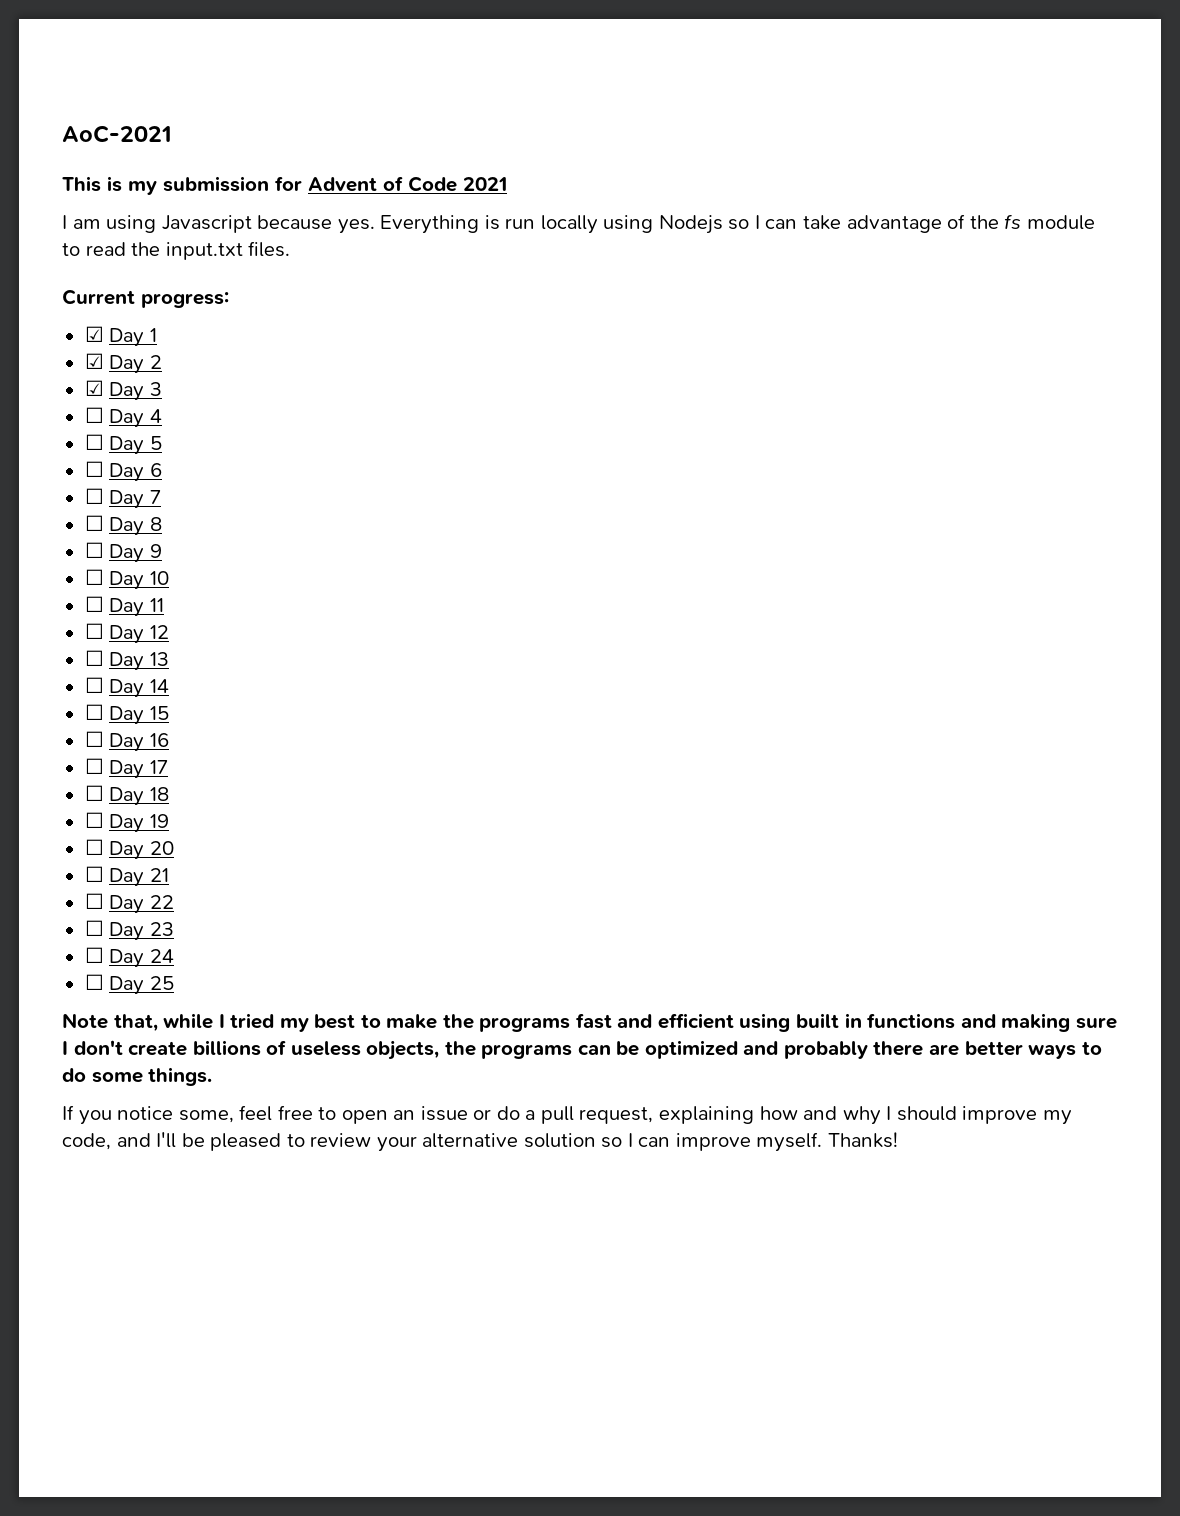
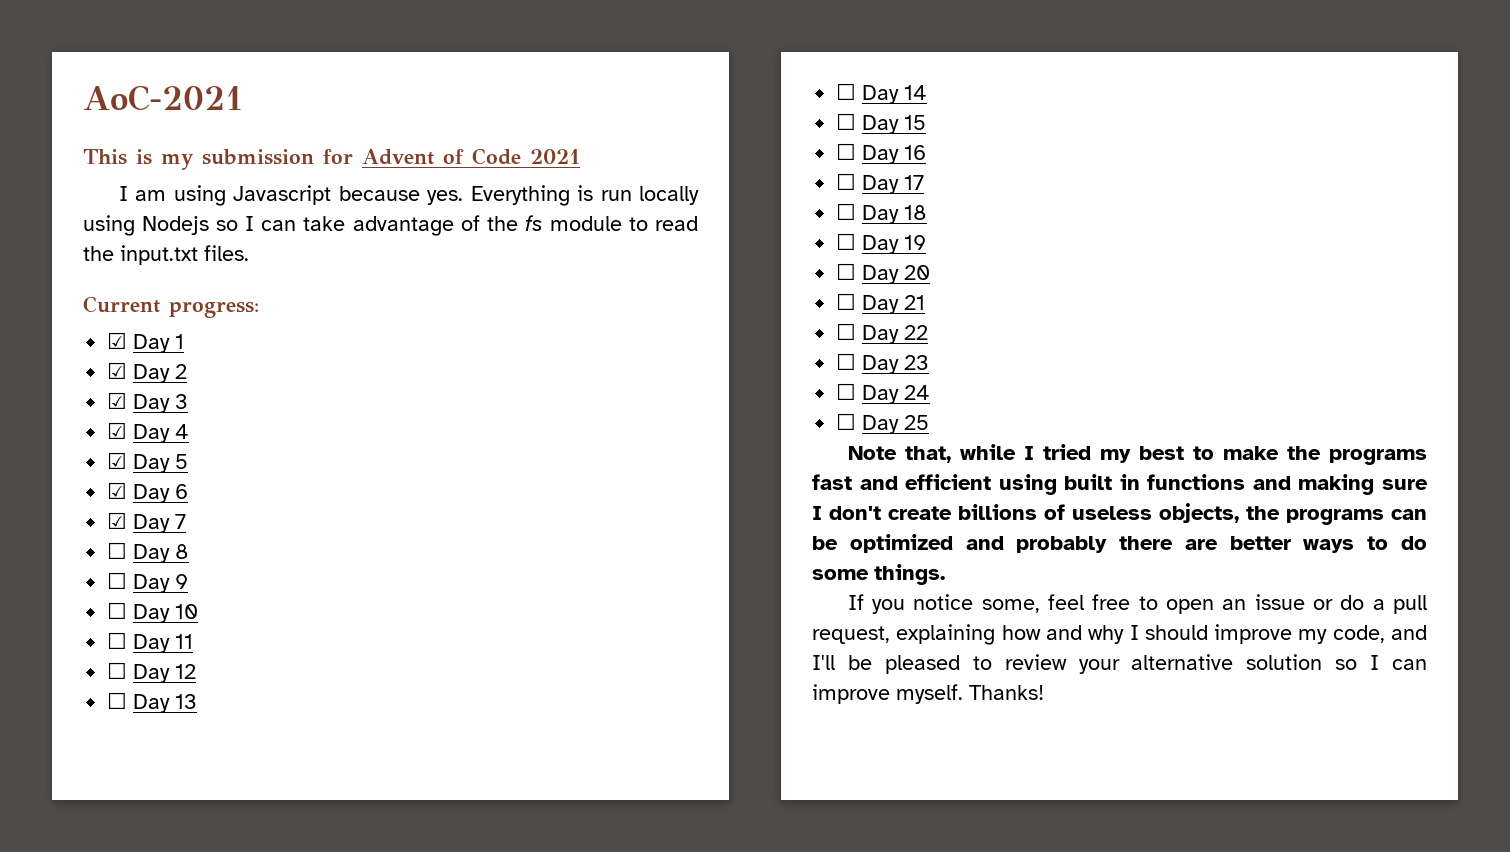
[84,407,104,423] ☐ -> [107,422,128,439] ☑
[84,434,104,450] ☐ -> [107,452,128,469] ☑
[84,461,104,477] ☐ -> [107,482,128,499] ☑
[84,488,104,504] ☐ -> [107,512,128,529] ☑

